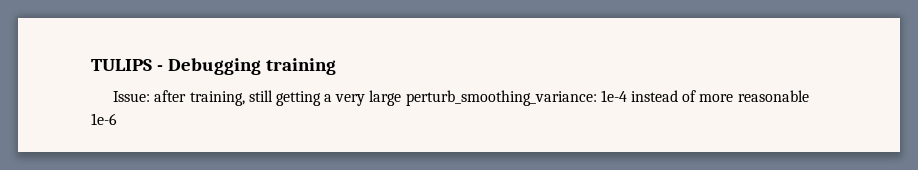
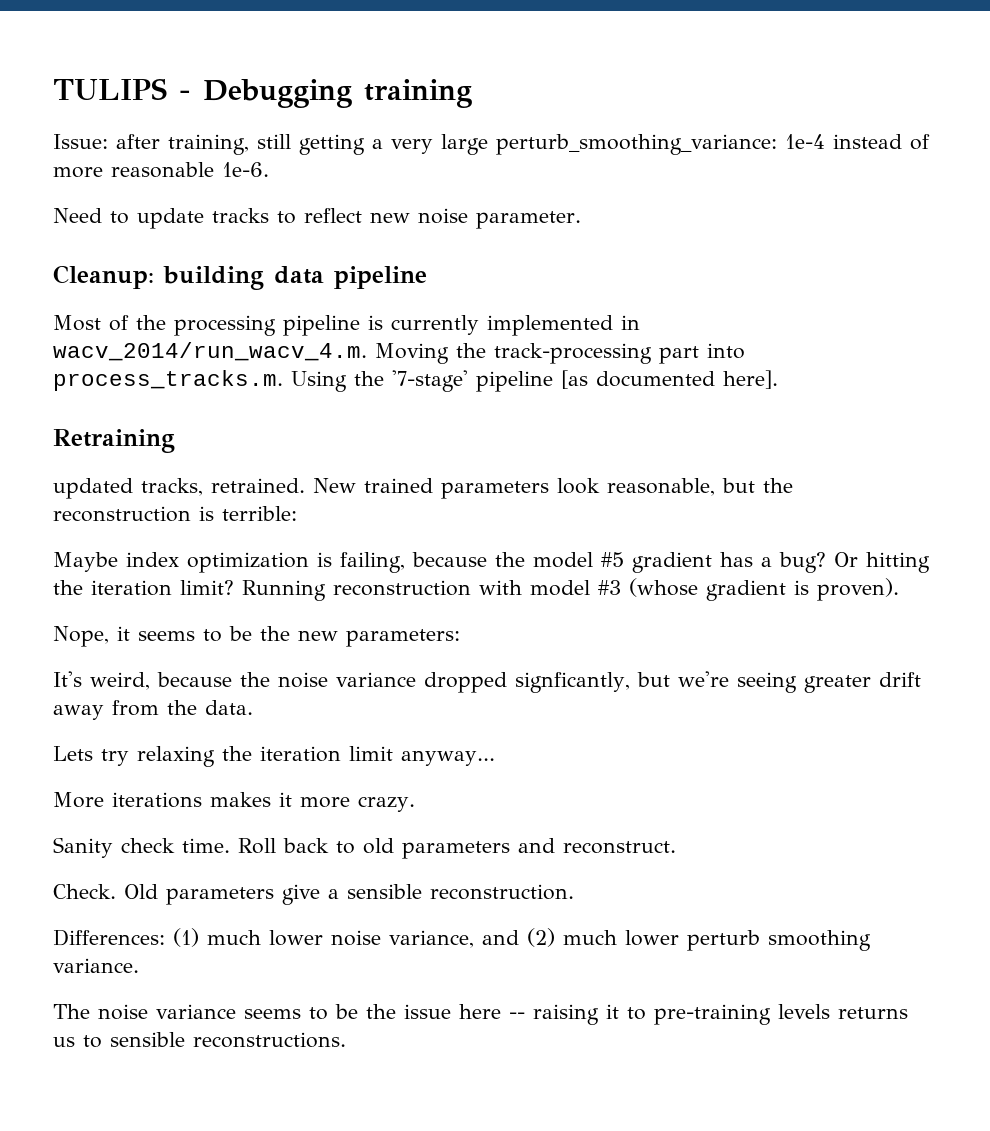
[91,113,117,125] 1e-6 -> [222,162,269,177] [53,208,581,229] [53,265,427,290] [53,315,640,336] [53,342,745,364] [53,370,778,392] [53,429,175,453] [53,478,793,499] [53,506,297,522] [53,552,930,573] [53,578,899,601] [53,626,460,647] [53,671,921,693] [53,700,253,720] [53,746,495,767] [53,792,415,812] [53,837,676,859] [53,884,574,905] [53,928,871,951] [53,958,139,973] [53,1004,908,1025] [53,1032,346,1048] 1e-6. // Need to update tracks to reflect new noise parameter. // Cleanup: building data pipeline // Most of the processing pipeline is currently implemented in wacv_2014/run_wacv_4.m. Moving the track-processing part into process_tracks.m. Using the '7-stage' pipeline [as documented here]. // Retraining // updated tracks, retrained. New trained parameters look reasonable, but the reconstruction is terrible: // Maybe index optimization is failing, because the model #5 gradient has a bug? Or hitting the iteration limit? Running reconstruction with model #3 (whose gradient is proven). // Nope, it seems to be the new parameters: // It's weird, because the noise variance dropped signficantly, but we're seeing greater drift away from the data. // Lets try relaxing the iteration limit anyway... // More iterations makes it more crazy. // Sanity check time. Roll back to old parameters and reconstruct. // Check. Old parameters give a sensible reconstruction. // Differences: (1) much lower noise variance, and (2) much lower perturb smoothing variance. // The noise variance seems to be the issue here -- raising it to pre-training levels returns us to sensible reconstructions.

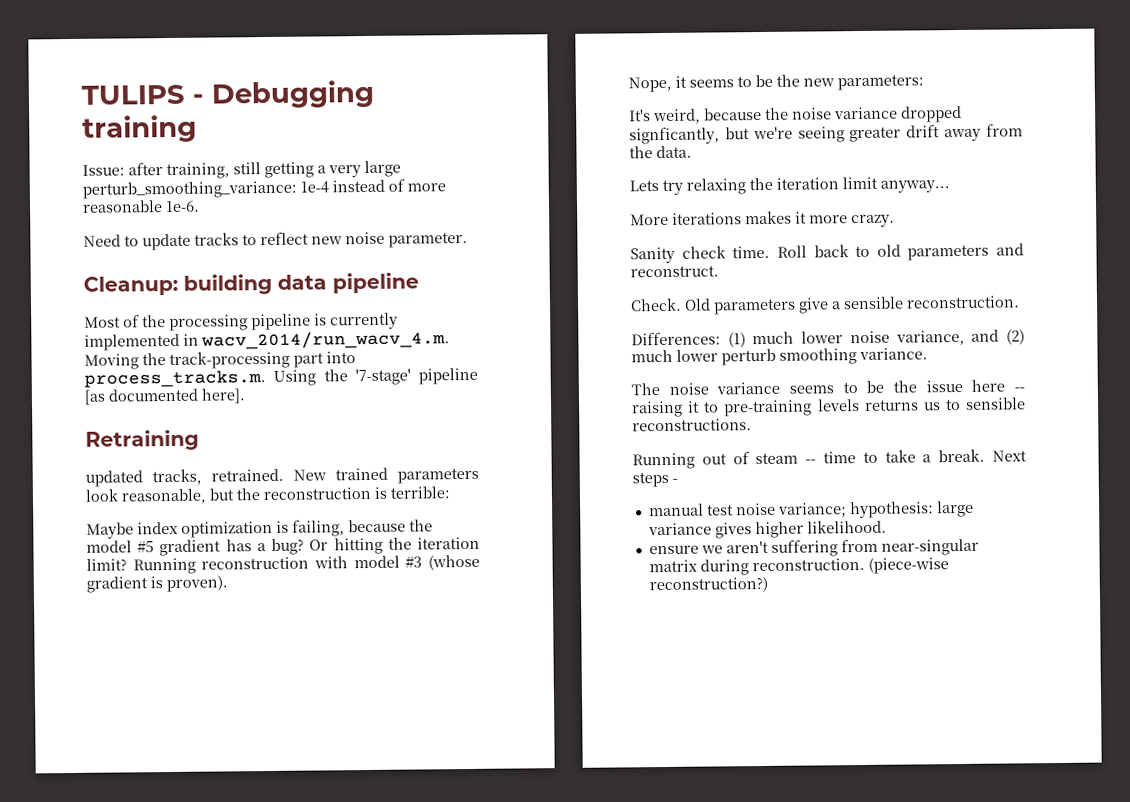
(346, 1040) none -> [632,448,1027,470] [632,471,678,488] [648,500,974,519] [647,519,887,539] [648,538,979,557] [648,557,949,576] [648,576,768,594] // Running out of steam -- time to take a break. Next steps - // manual test noise variance; hypothesis: large variance gives higher likelihood. // ensure we aren't suffering from near-singular matrix during reconstruction. (piece-wise reconstruction?)

